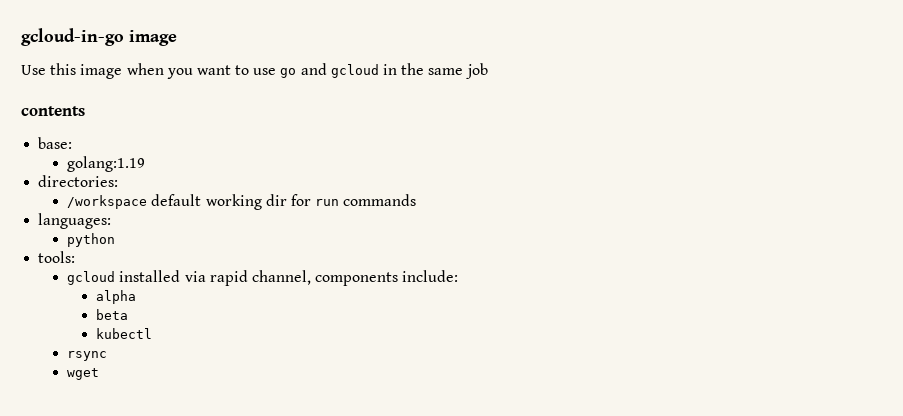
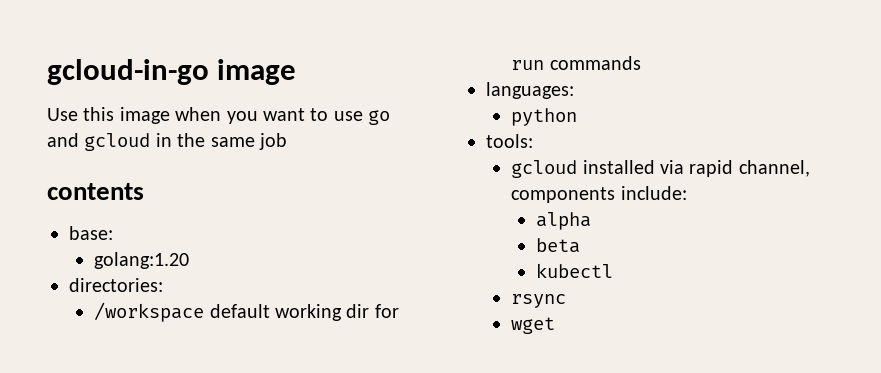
[67,156,146,172] golang:1.19 -> [94,252,190,269] golang:1.20

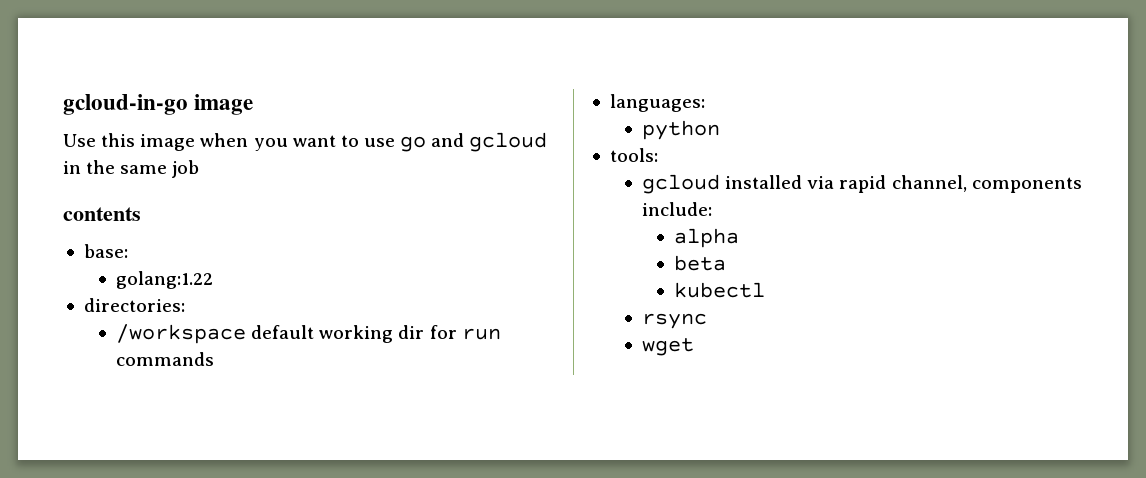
[94,252,190,269] golang:1.20 -> [115,271,213,289] golang:1.22

